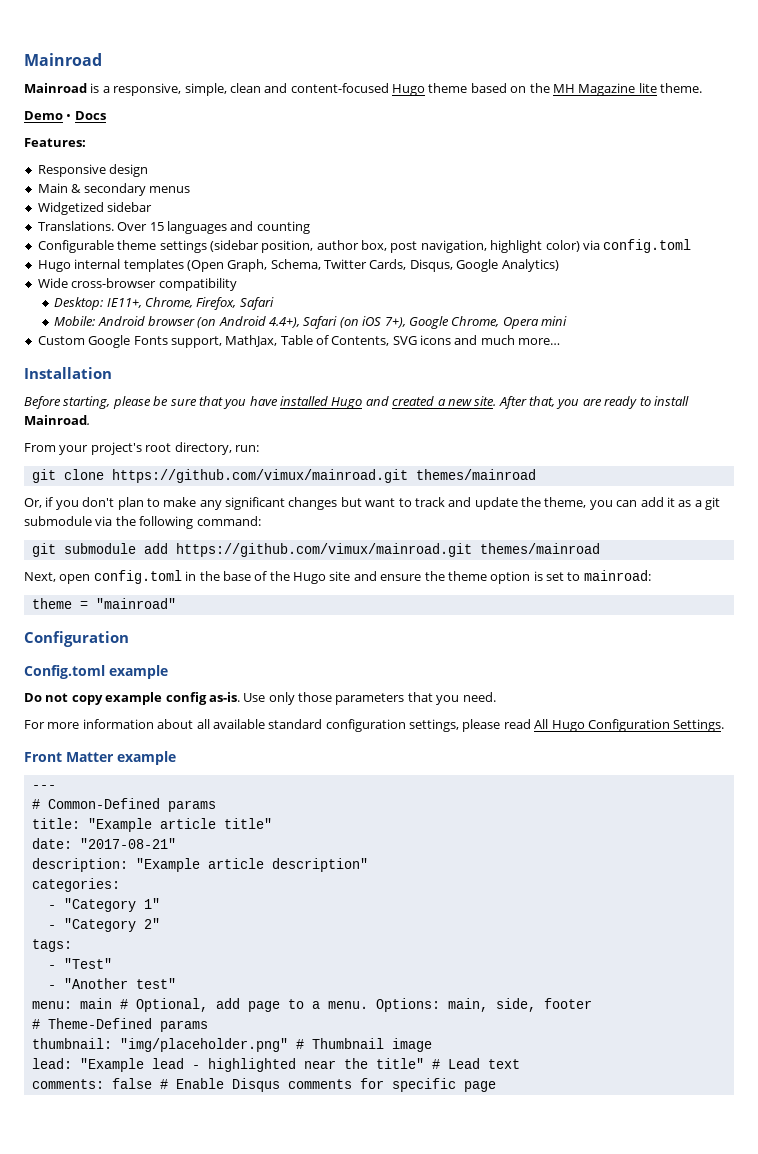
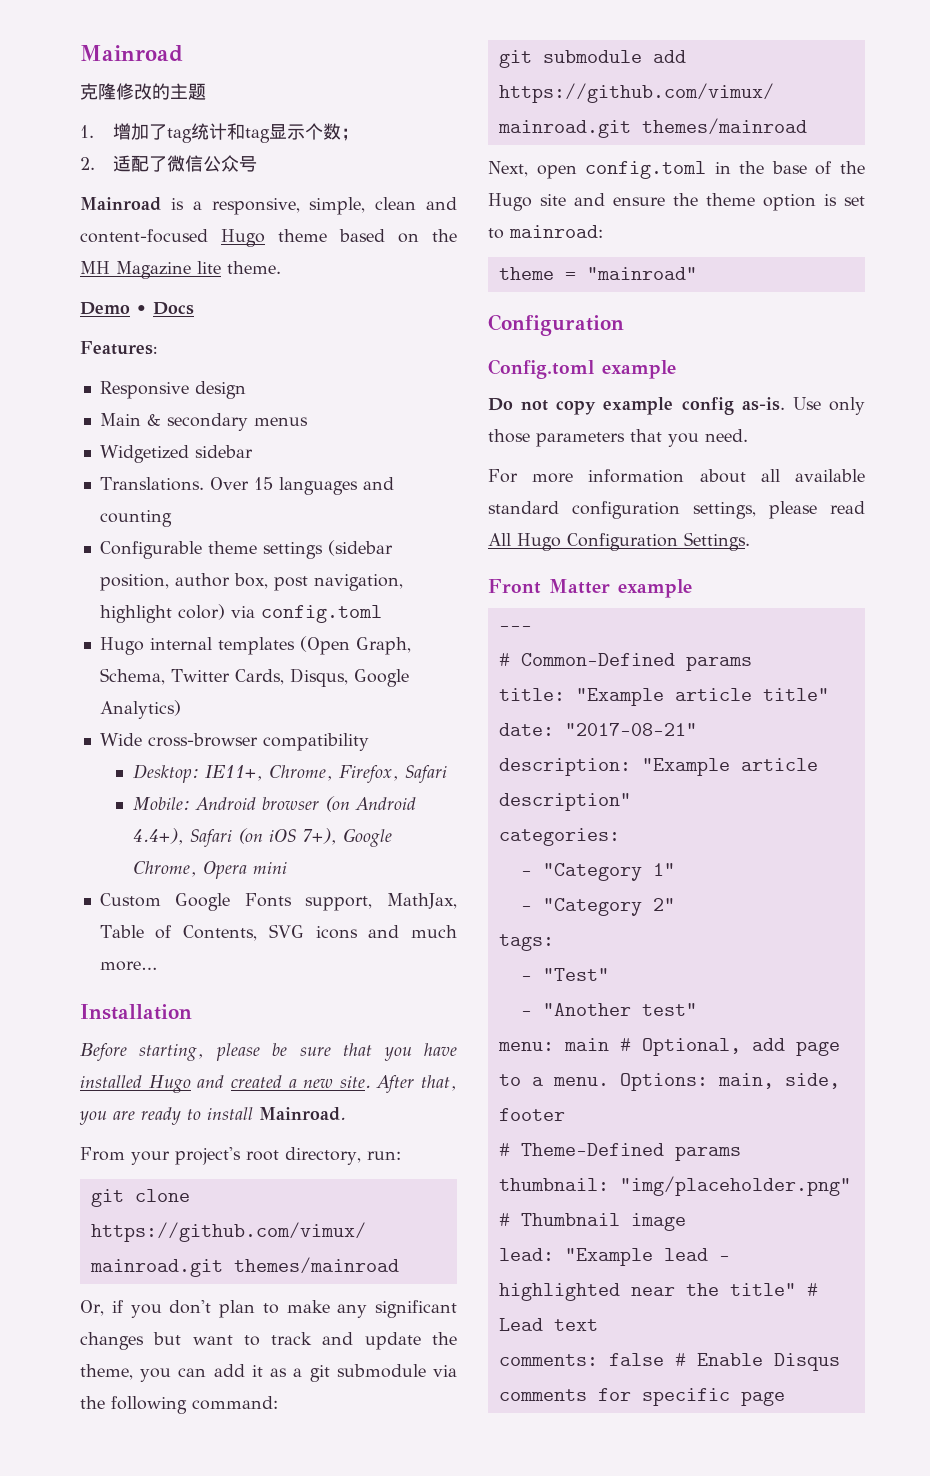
[24,53,102,66] Mainroad -> [80,45,183,62] [80,83,206,100] [80,123,359,143] [80,155,257,172] Mainroad // 克隆修改的主题 // 1.增加了tag统计和tag显示个数； // 2.适配了微信公众号

